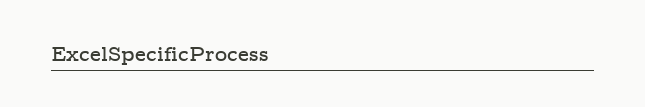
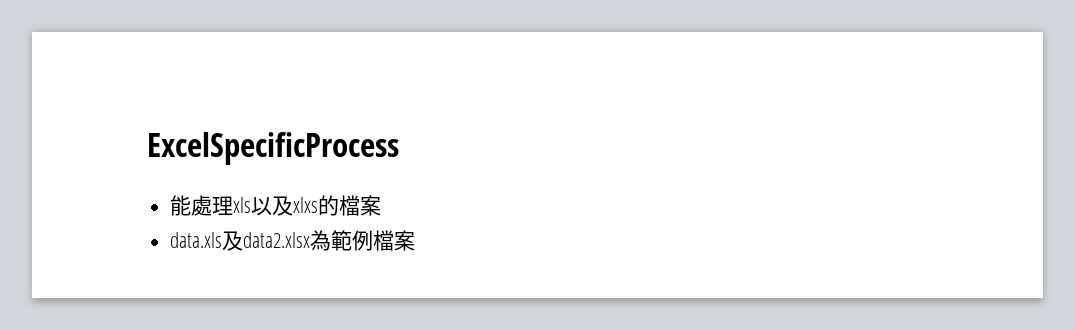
(269, 56) none -> [170,195,382,216] [170,230,416,251] // 能處理xls以及xlxs的檔案 // data.xls及data2.xlsx為範例檔案

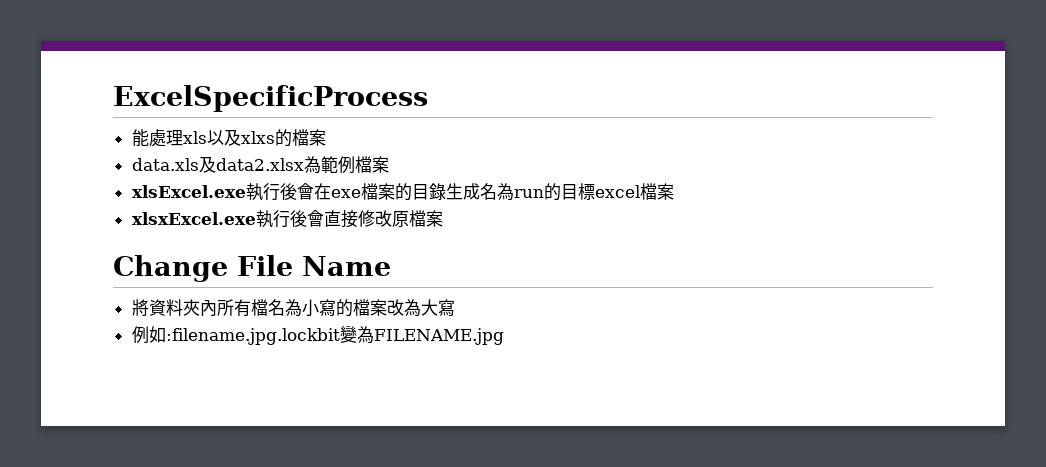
(416, 240) none -> [131,183,674,201] [131,210,443,228] [113,255,391,282] [131,299,455,317] [131,325,504,345] // xlsExcel.exe執行後會在exe檔案的目錄生成名為run的目標excel檔案 // xlsxExcel.exe執行後會直接修改原檔案 // Change File Name // 將資料夾內所有檔名為小寫的檔案改為大寫 // 例如:filename.jpg.lockbit變為FILENAME.jpg

